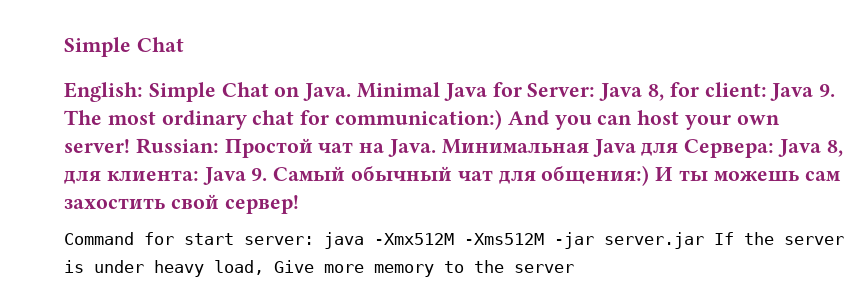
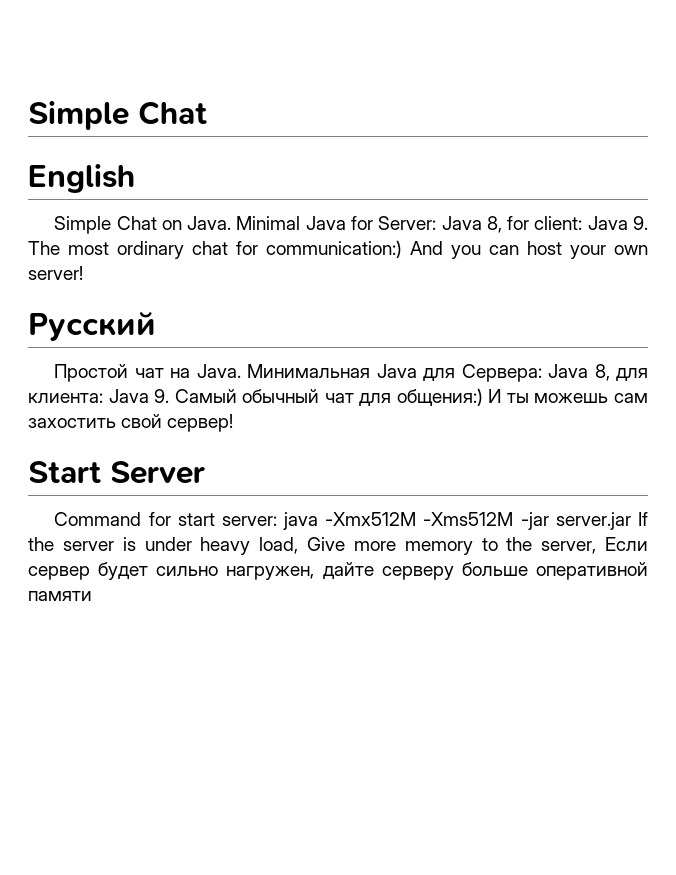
[64,82,143,102] English: -> [28,164,135,193] English //
[135,138,219,154] Russian: -> [28,312,156,341] // Русский //
(299, 204) none -> [28,461,205,484] // Start Server
[514,264,574,273] server -> [541,537,648,554] [28,562,649,580] [28,591,92,601] server, Если сервер будет сильно нагружен, дайте серверу больше оперативной памяти

